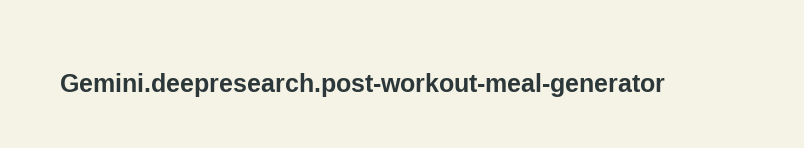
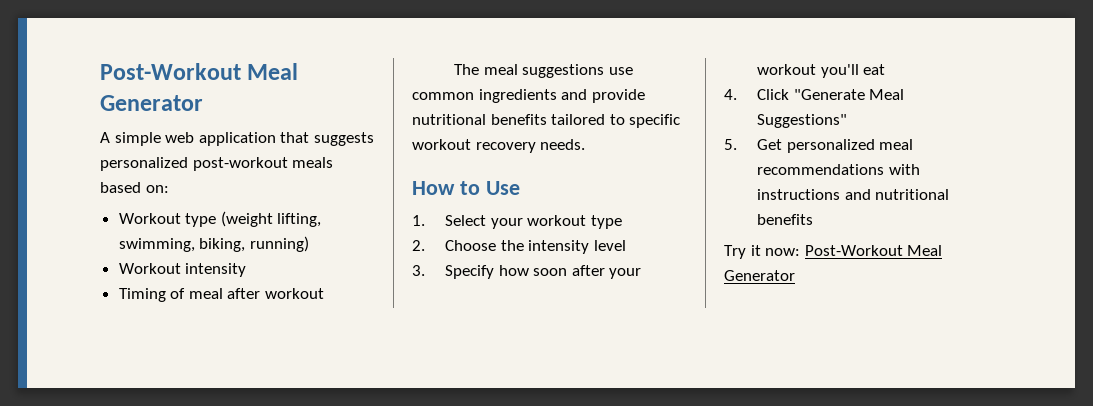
[60,73,665,97] Gemini.deepresearch.post-workout-meal-generator -> [100,63,299,80] [100,95,203,111] [100,132,374,146] [100,157,334,171] [100,182,169,193] [118,211,322,227] [118,236,309,252] [118,263,247,277] [118,288,325,302] [454,64,633,78] [412,89,645,103] [412,114,681,128] [412,139,586,153] [412,181,520,195] [412,215,622,229] [412,240,626,254] [412,265,642,279] [757,64,886,78] [724,89,905,100] [757,114,848,128] [724,139,914,153] [757,164,920,175] [757,189,950,200] [757,214,814,225] [724,245,943,259] [724,270,795,281] Post-Workout Meal Generator // A simple web application that suggests personalized post-workout meals based on: // Workout type (weight lifting, swimming, biking, running) // Workout intensity // Timing of meal after workout // The meal suggestions use common ingredients and provide nutritional benefits tailored to specific workout recovery needs. // How to Use // 1. Select your workout type // 2. Choose the intensity level // 3. Specify how soon after your workout you'll eat // 4. Click "Generate Meal Suggestions" // 5. Get personalized meal recommendations with instructions and nutritional benefits // Try it now: Post-Workout Meal Generator

